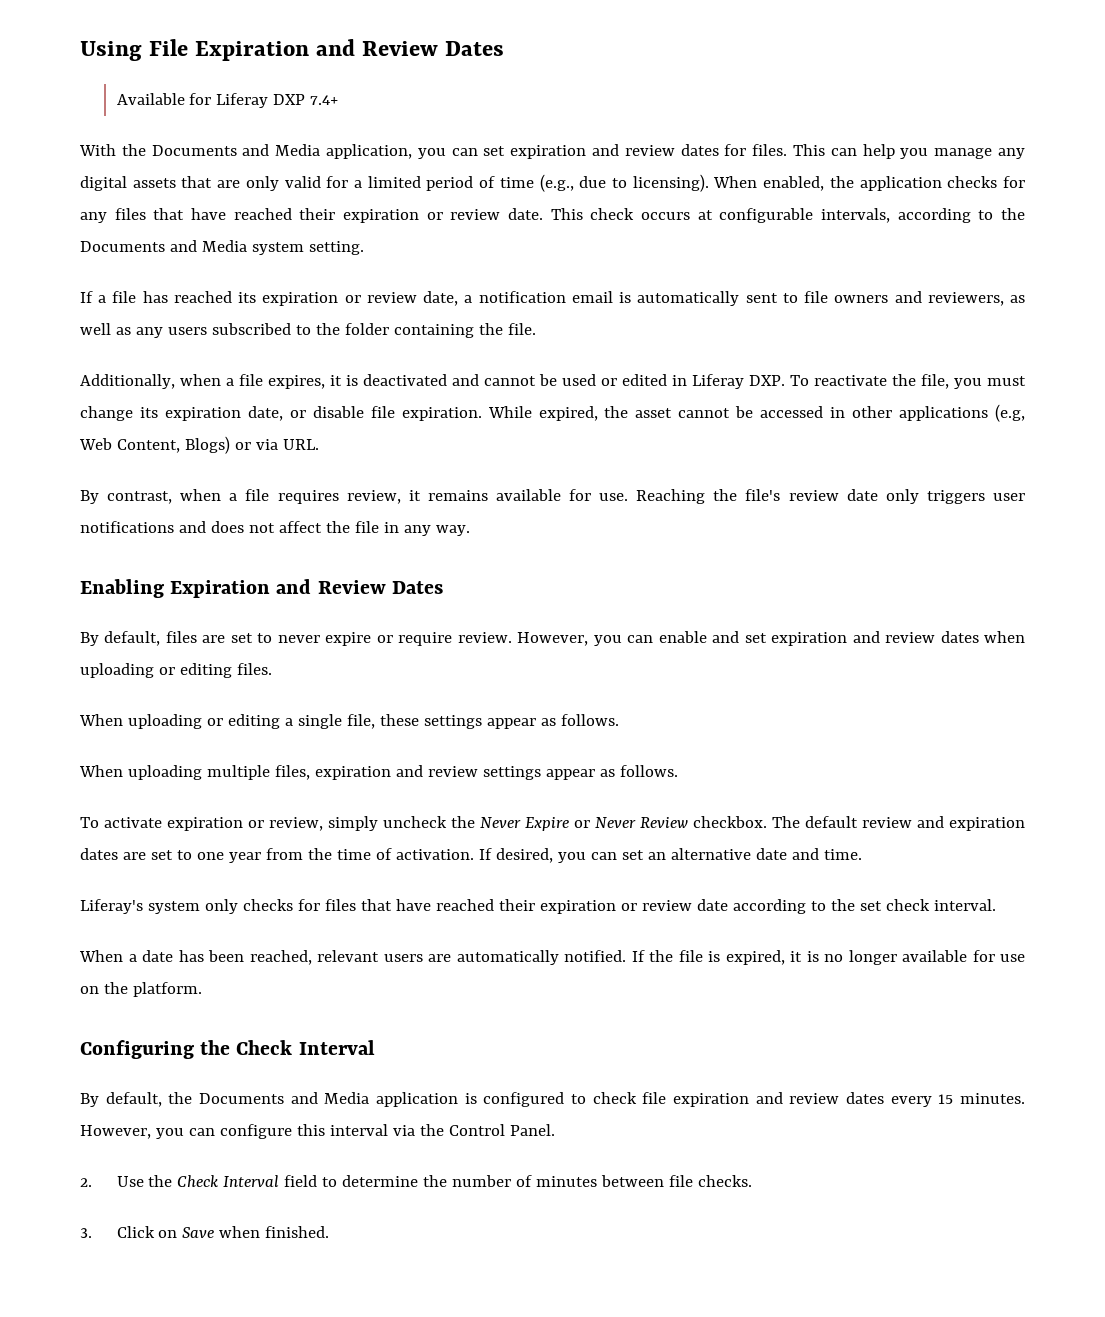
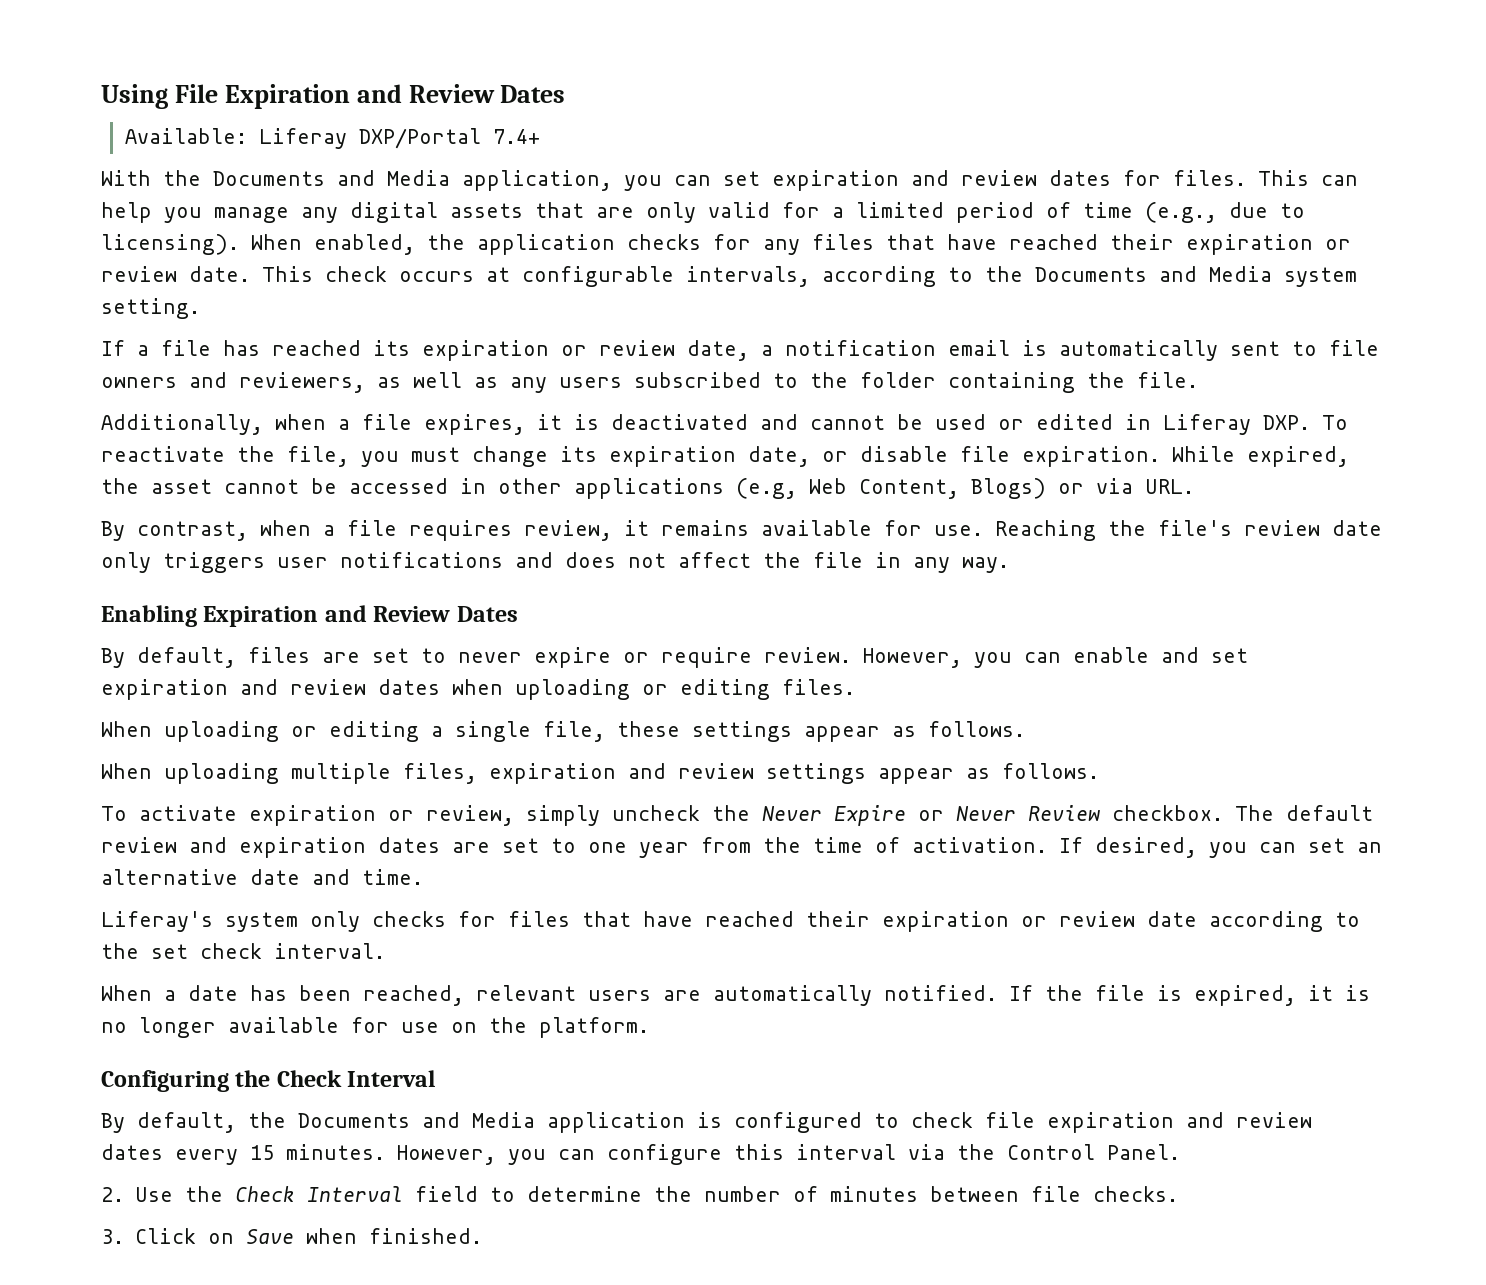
[116,93,306,108] Available for Liferay DXP -> [124,128,481,149] Available: Liferay DXP/Portal

